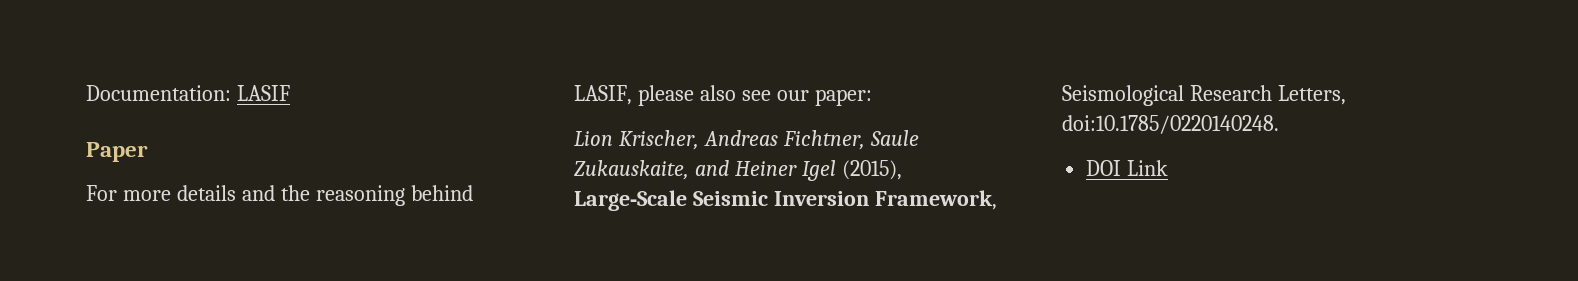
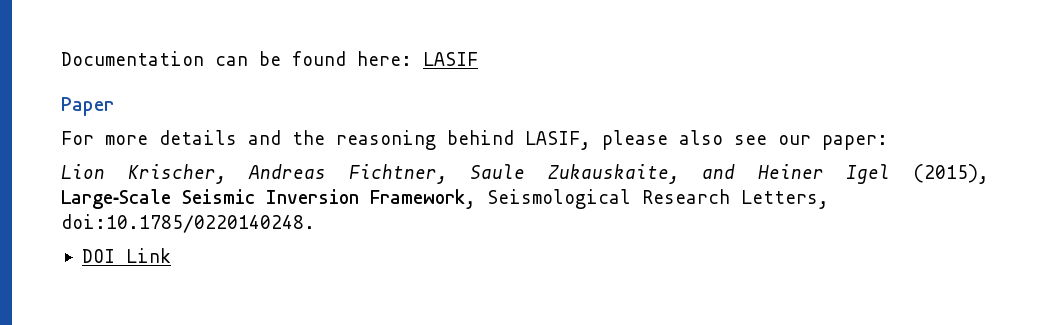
[86,85,231,101] Documentation: -> [61,51,412,66] Documentation can be found here:

